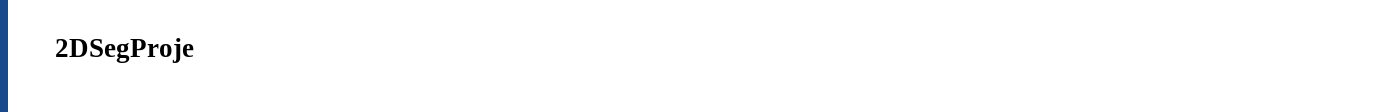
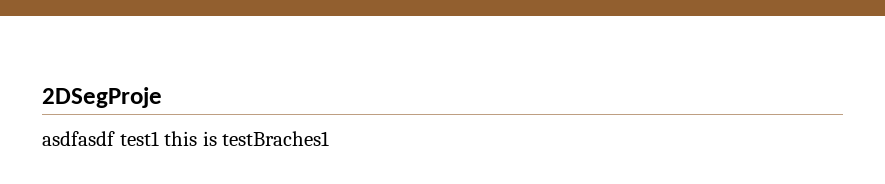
(194, 50) none -> [42,131,330,146] // asdfasdf test1 this is testBraches1

